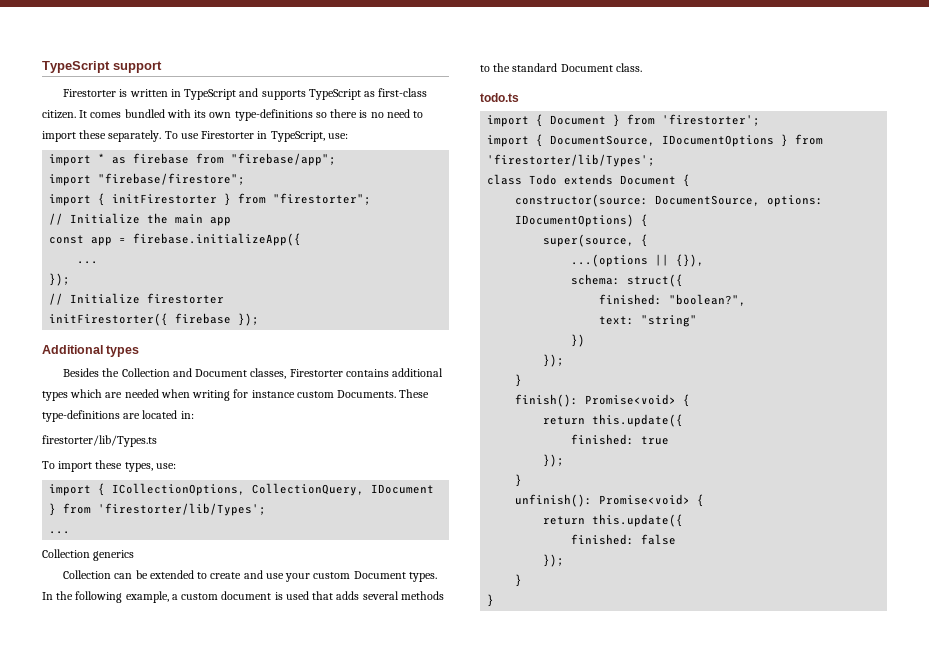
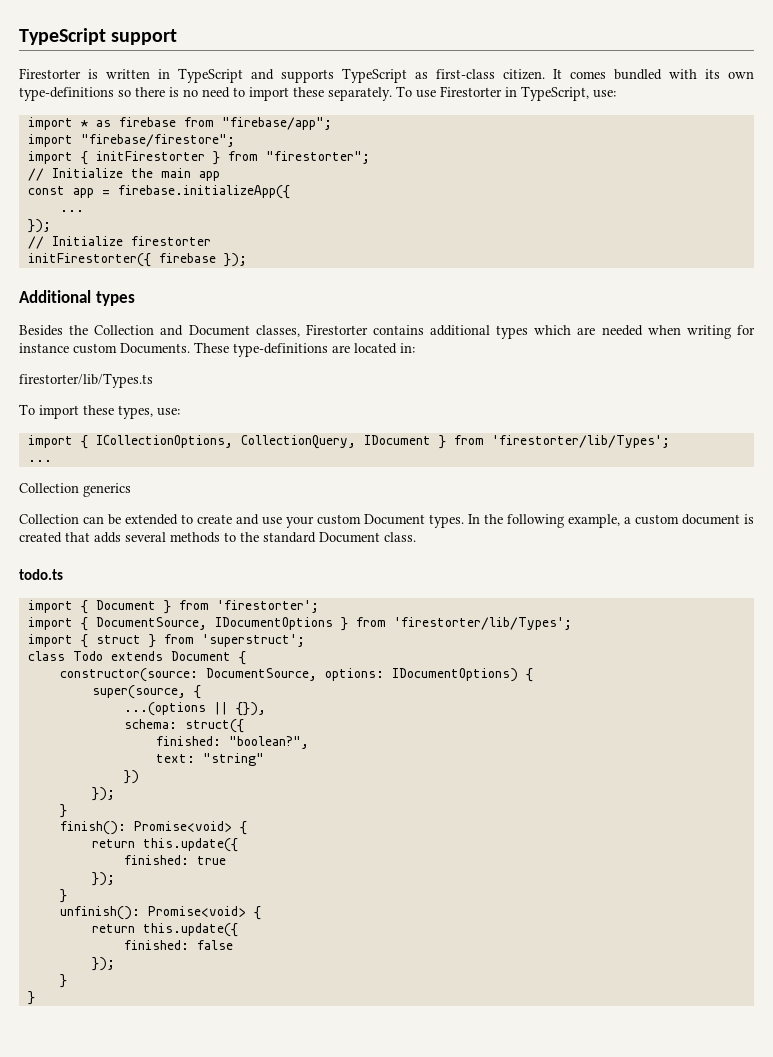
[285,591,309,600] used -> [19,532,62,543] created
(656, 160) none -> [27,634,305,648] // import { struct } from 'superstruct';

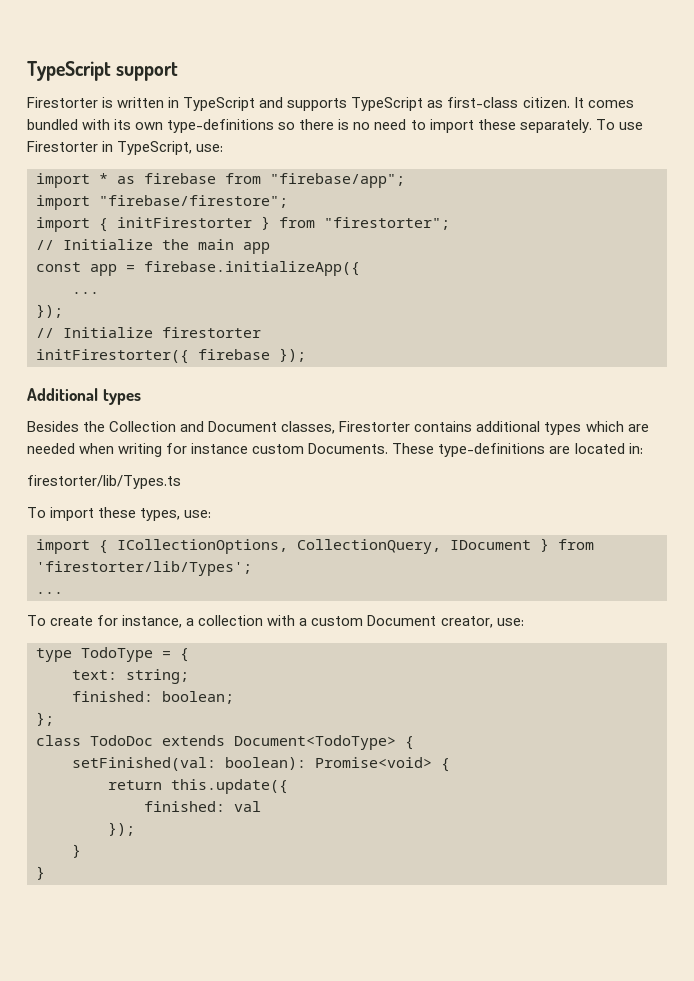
[19,483,131,497] [19,514,754,528] [19,532,416,543] [19,569,63,580] [27,600,319,614] [27,617,572,631] [27,634,305,648] [27,651,246,665] [59,668,533,682] [91,685,201,699] [123,702,266,716] [123,719,244,733] [155,736,309,749] [155,753,264,766] [123,770,139,784] [91,787,115,801] [59,804,67,818] [59,821,247,835] [91,838,238,852] [123,855,226,865] [91,872,115,886] [59,889,67,903] [59,906,261,920] [91,923,238,937] [123,940,233,950] Collection generics // Collection can be extended to create and use your custom Document types. In the following example, a custom document is created that adds several methods to the standard Document class. // todo.ts // import { Document } from 'firestorter'; // import { DocumentSource, IDocumentOptions } from 'firestorter/lib/Types'; // import { struct } from 'superstruct'; // class Todo extends Document { // constructor(source: DocumentSource, options: IDocumentOptions) { // super(source, { // ...(options || {}), // schema: struct({ // finished: "boolean?", // text: "string" // }) // }); // } // finish(): Promise<void> { // return this.update({ // finished: true // }); // } // unfinish(): Promise<void> { // return this.update({ // finished: false -> [27,615,524,628] [36,647,189,662] [72,669,189,684] [72,691,234,704] [36,712,54,726] [36,735,414,750] [72,757,450,772] [108,779,288,794] [144,801,261,812] To create for instance, a collection with a custom Document creator, use: // type TodoType = { // text: string; // finished: boolean; // }; // class TodoDoc extends Document<TodoType> { // setFinished(val: boolean): Promise<void> { // return this.update({ // finished: val

